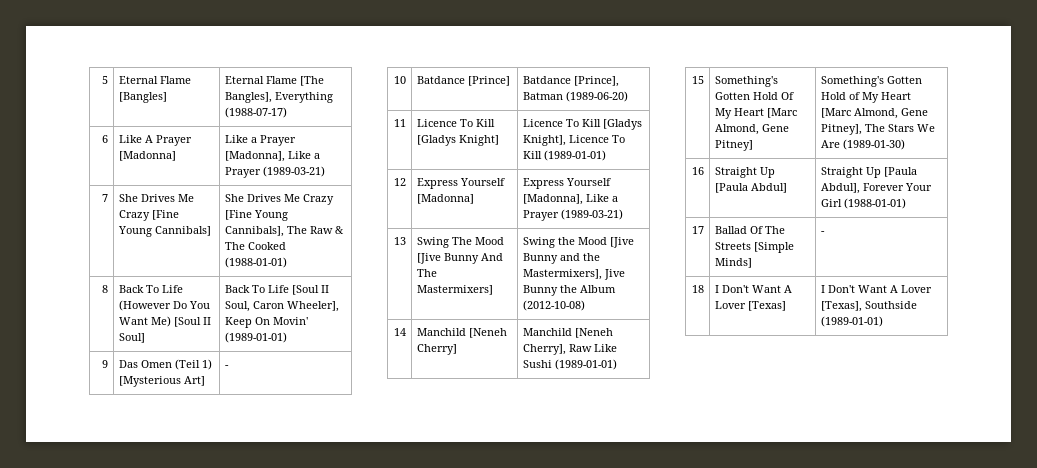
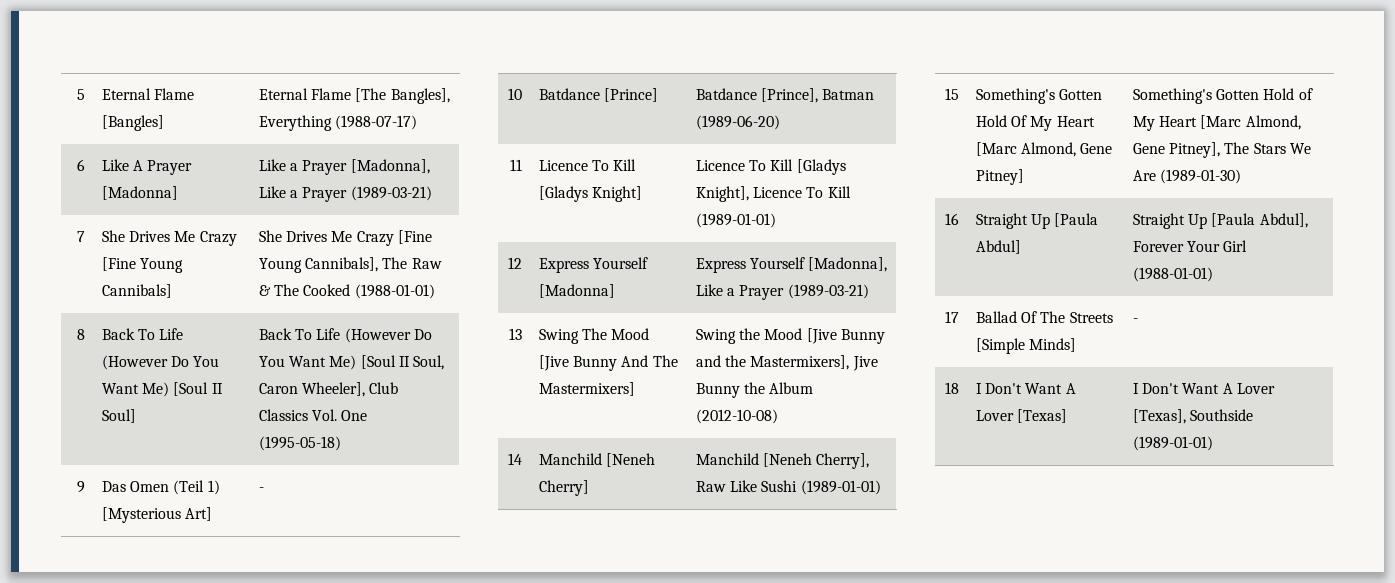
(289, 289) none -> [344,328,432,343] [258,355,357,370] (However Do You Want Me)
[224,317,308,328] [224,332,287,343] Keep On Movin' (1989-01-01) -> [369,382,399,394] [258,409,368,421] [258,436,341,451] Club Classics Vol. One (1995-05-18)

